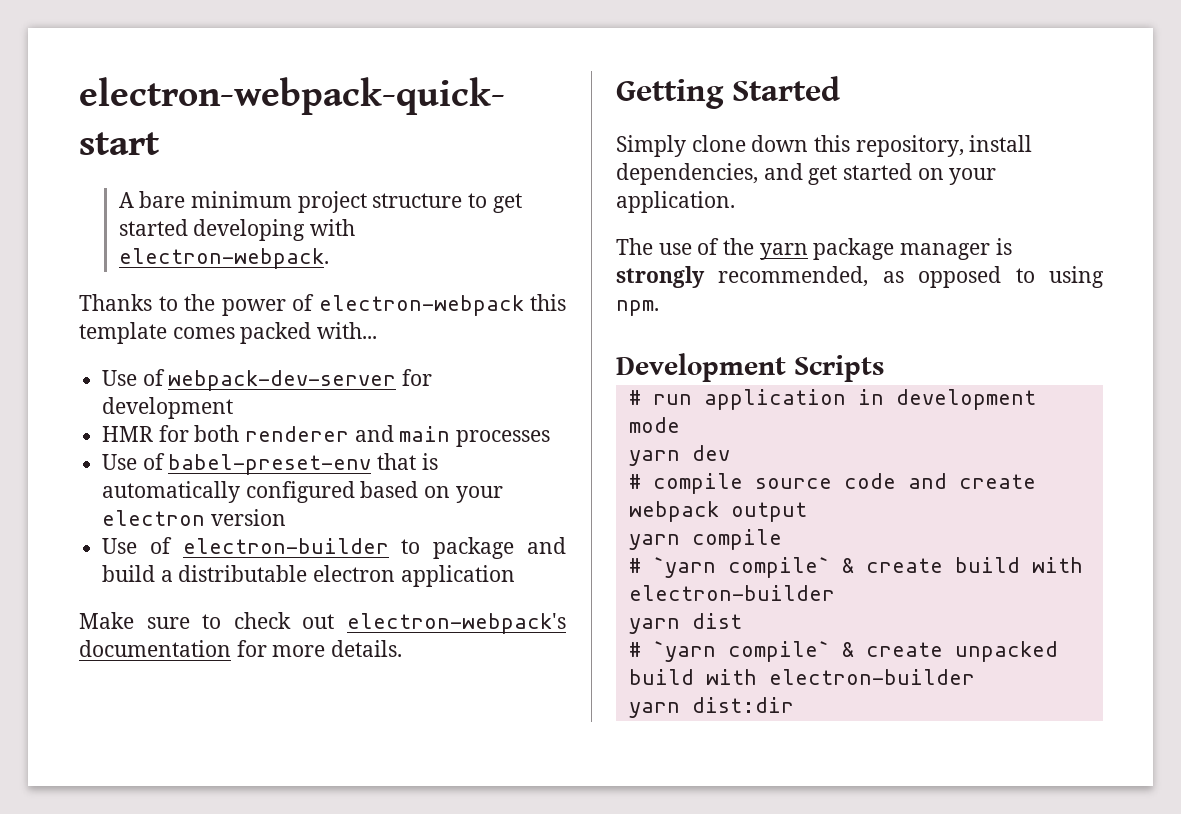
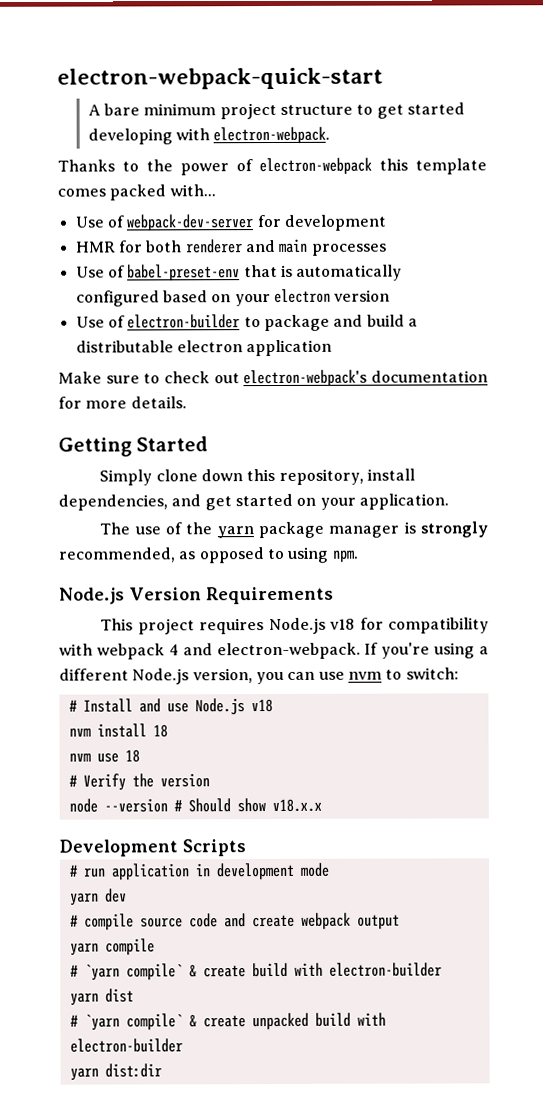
(659, 308) none -> [59,586,334,605] [100,617,489,635] [59,642,489,660] [59,667,459,685] [68,698,273,716] [68,723,168,738] [68,749,140,763] [68,773,210,791] [68,798,322,813] // Node.js Version Requirements // This project requires Node.js v18 for compatibility with webpack 4 and electron-webpack. If you're using a different Node.js version, you can use nvm to switch: // # Install and use Node.js v18 // nvm install 18 // nvm use 18 // # Verify the version // node --version # Should show v18.x.x

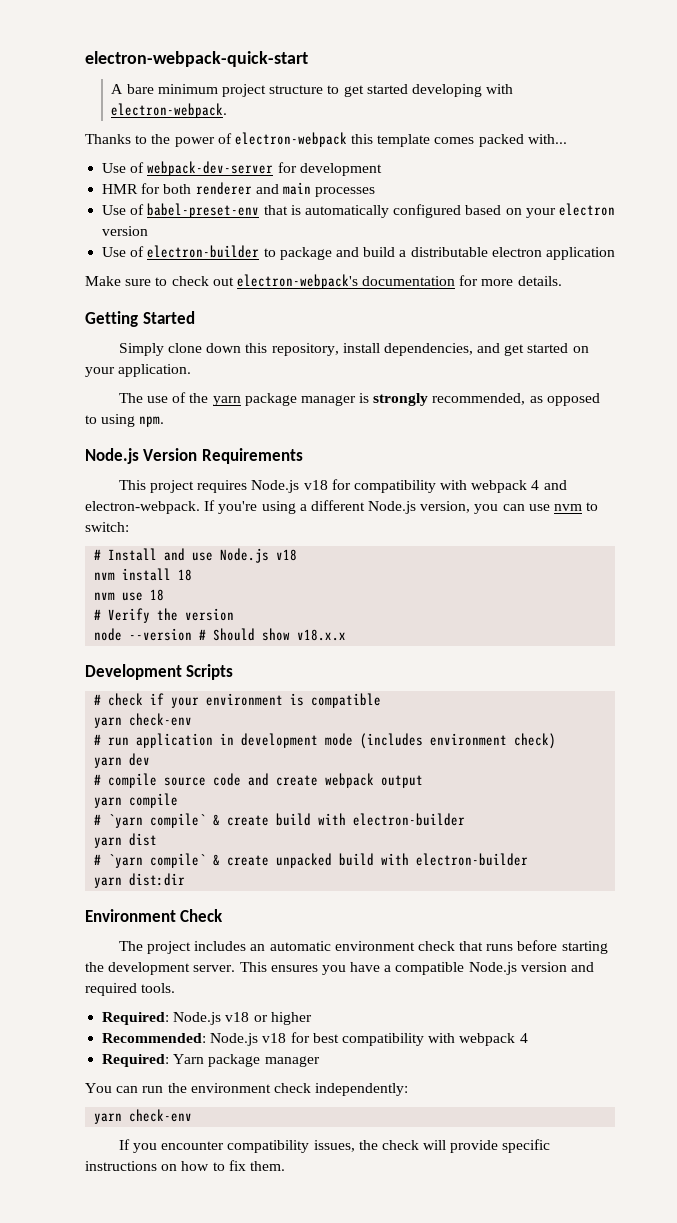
(246, 848) none -> [94,693,382,708] [94,713,193,728] // # check if your environment is compatible // yarn check-env
(330, 869) none -> [360,733,557,749] (includes environment check)
(162, 1070) none -> [85,909,224,922] [118,940,608,954] [85,962,595,975] [85,983,176,996] [102,1012,312,1025] [102,1032,528,1046] [102,1054,320,1067] [85,1083,409,1096] [94,1109,193,1124] [118,1139,551,1153] [85,1160,285,1171] // Environment Check // The project includes an automatic environment check that runs before starting the development server. This ensures you have a compatible Node.js version and required tools. // Required: Node.js v18 or higher // Recommended: Node.js v18 for best compatibility with webpack 4 // Required: Yarn package manager // You can run the environment check independently: // yarn check-env // If you encounter compatibility issues, the check will provide specific instructions on how to fix them.

